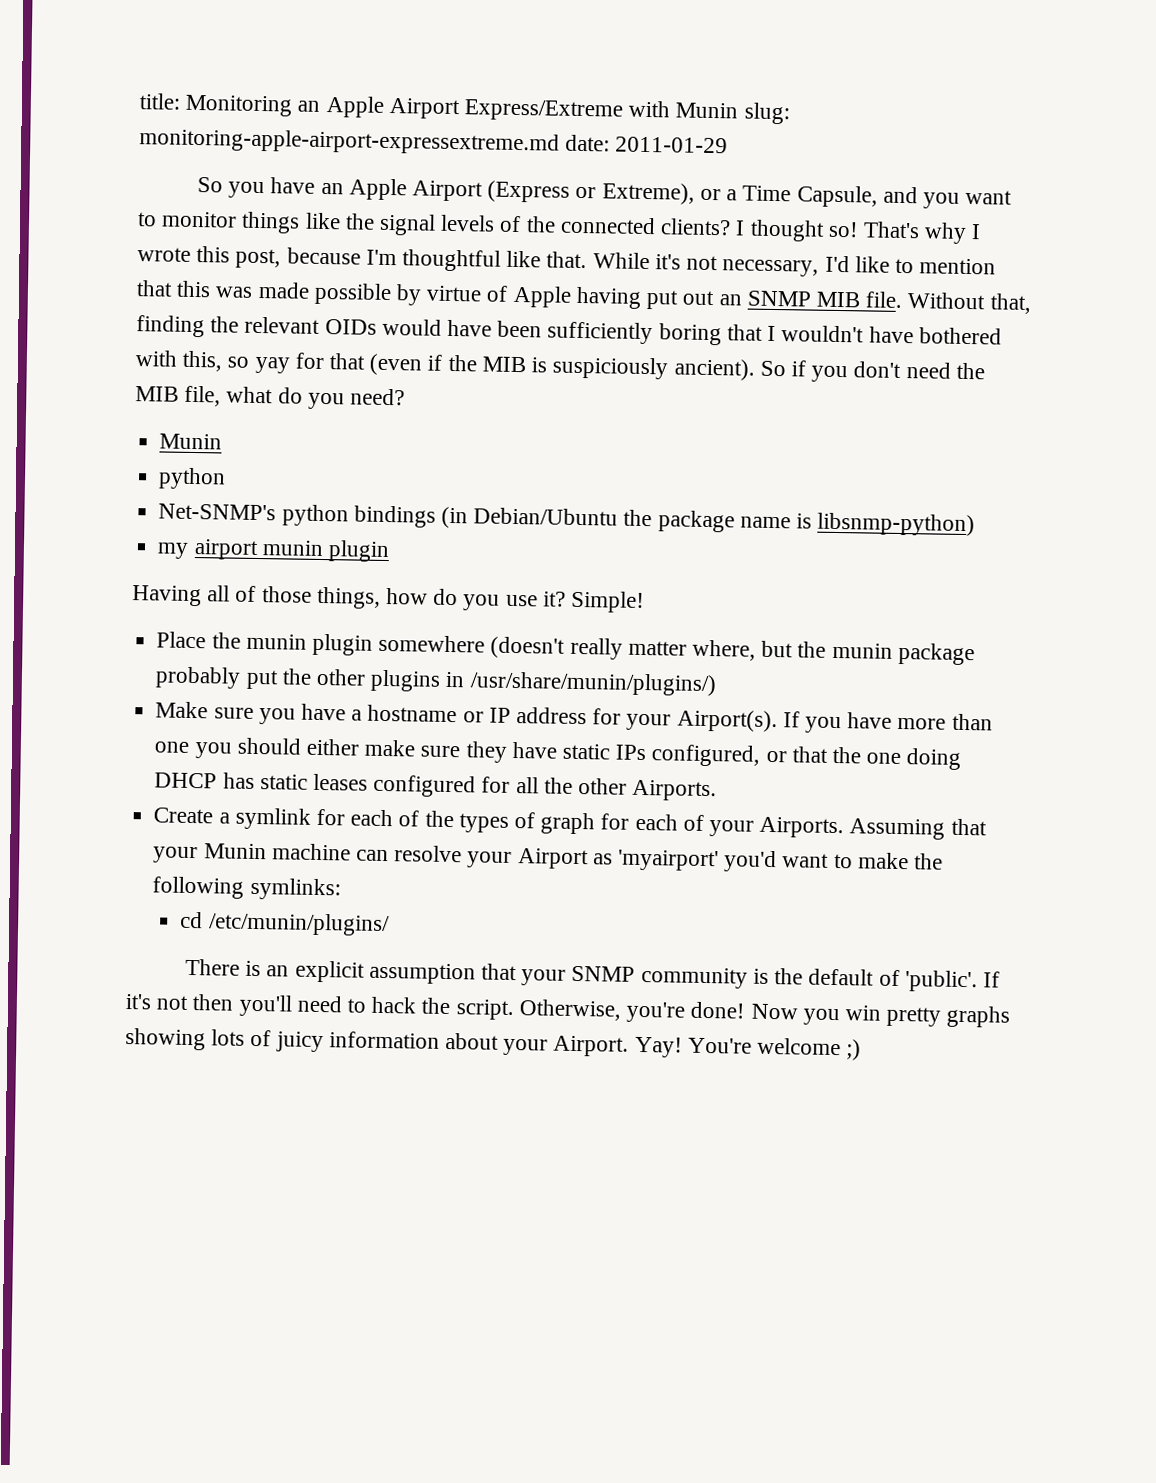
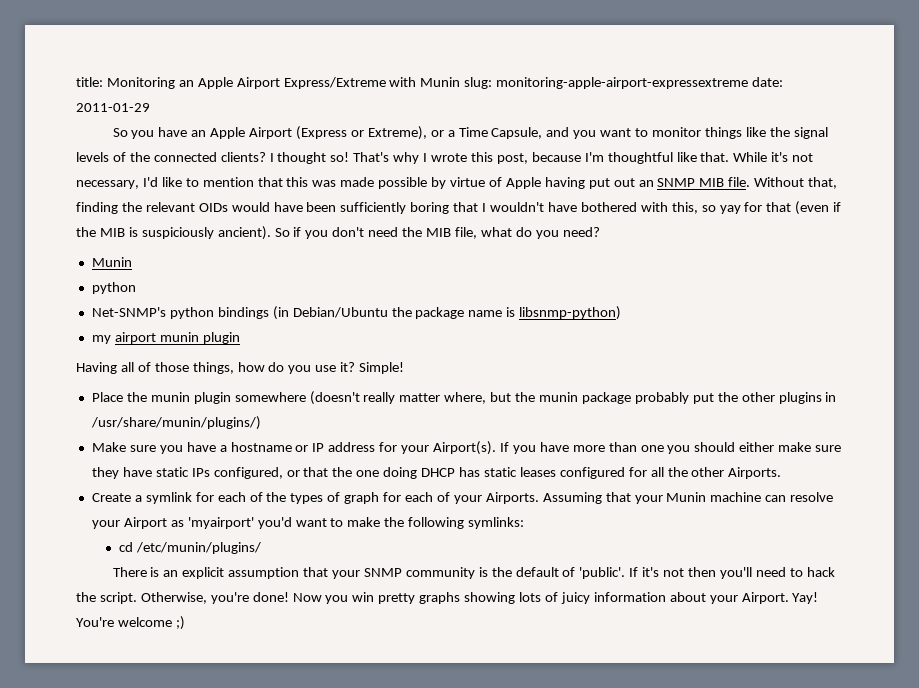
[139,128,560,156] monitoring-apple-airport-expressextreme.md -> [496,77,749,89] monitoring-apple-airport-expressextreme

